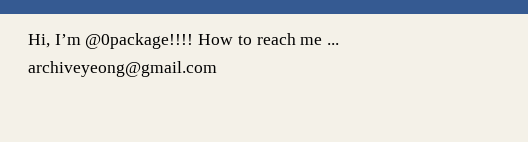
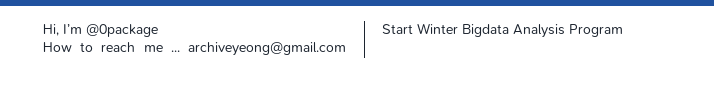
[85,33,194,49] @0package!!!! -> [86,24,158,37] @0package //
(217, 69) none -> [382,23,623,38] Start Winter Bigdata Analysis Program

